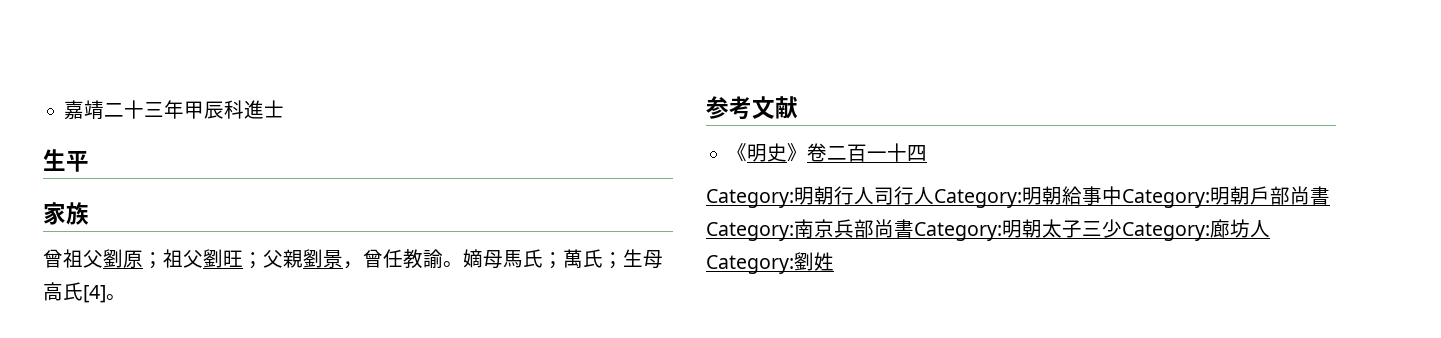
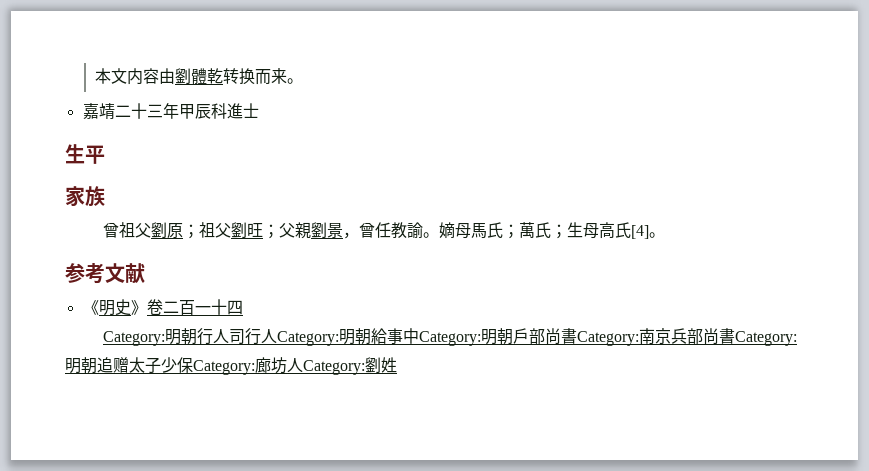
(64, 110) none -> [95,68,304,85] 本文内容由劉體乾转换而来。 //
[1042,219,1122,238] 太子三少 -> [97,357,193,374] 追赠太子少保

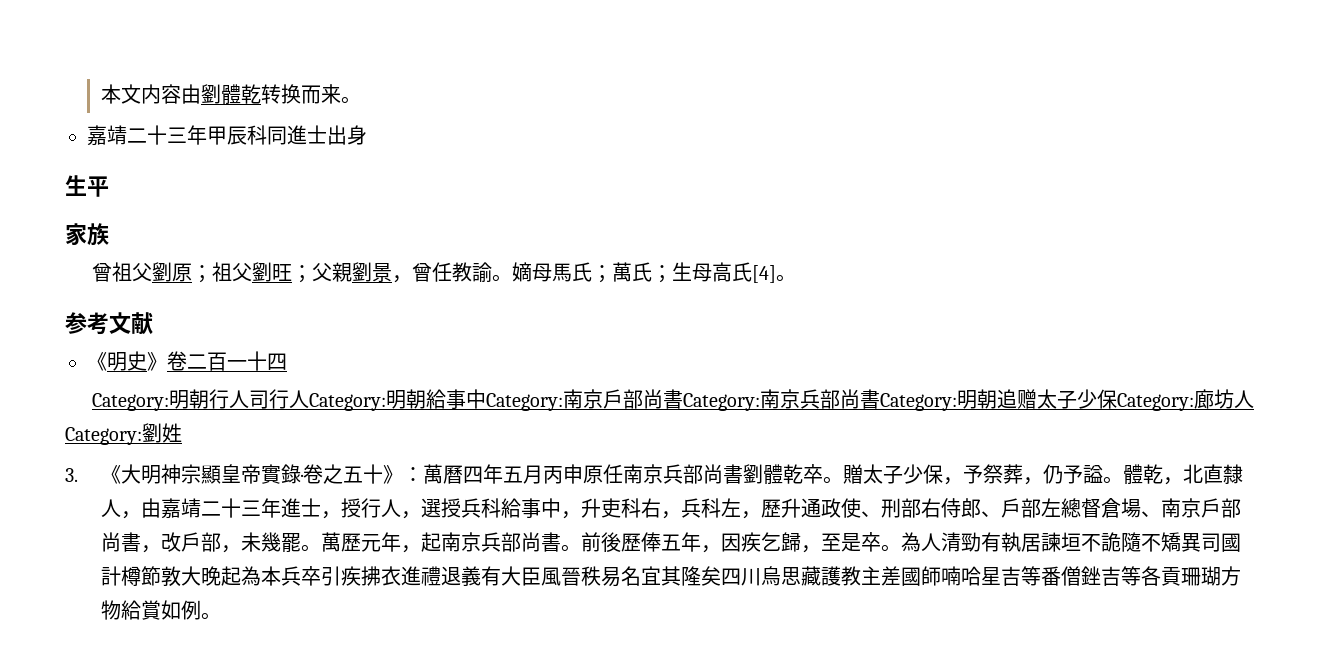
[226,103,259,119] 進士 -> [267,125,367,145] 同進士出身
[481,328,514,345] 明朝 -> [562,389,603,409] 南京
(397, 365) none -> [65,464,1244,485] [101,498,1242,519] [101,532,1242,553] [101,566,1242,587] [101,600,222,620] // 3.《大明神宗顯皇帝實錄·卷之五十》：萬曆四年五月丙申原任南京兵部尚書劉體乾卒。贈太子少保，予祭葬，仍予謚。體乾，北直隸人，由嘉靖二十三年進士，授行人，選授兵科給事中，升吏科右，兵科左，歷升通政使、刑部右侍郎、戶部左總督倉場、南京戶部尚書，改戶部，未幾罷。萬歷元年，起南京兵部尚書。前後歷俸五年，因疾乞歸，至是卒。為人清勁有執居諫垣不詭隨不矯異司國計樽節敦大晚起為本兵卒引疾拂衣進禮退義有大臣風晉秩易名宜其隆矣四川烏思藏護教主差國師喃哈星吉等番僧銼吉等各貢珊瑚方物給賞如例。

